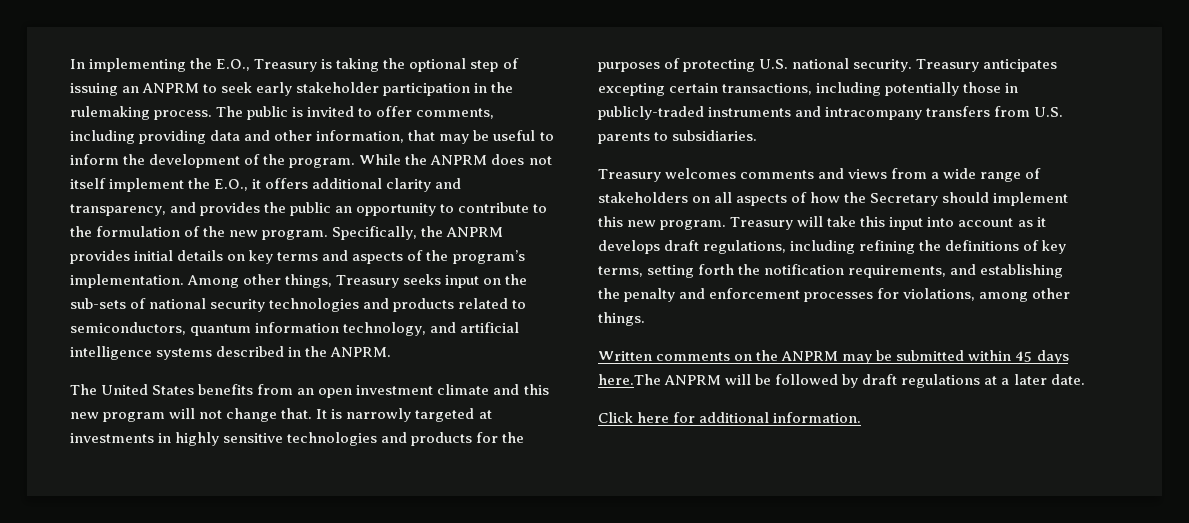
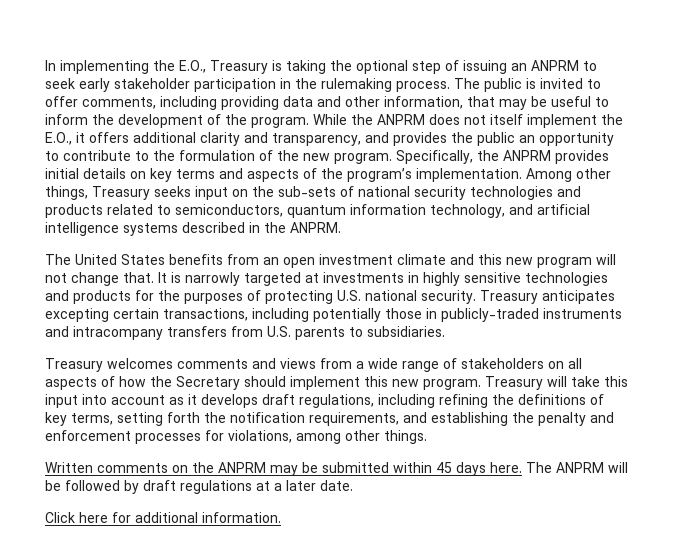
[598,374,661,385] here.The -> [490,462,552,473] here. The

